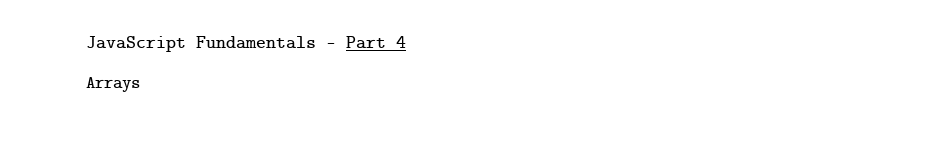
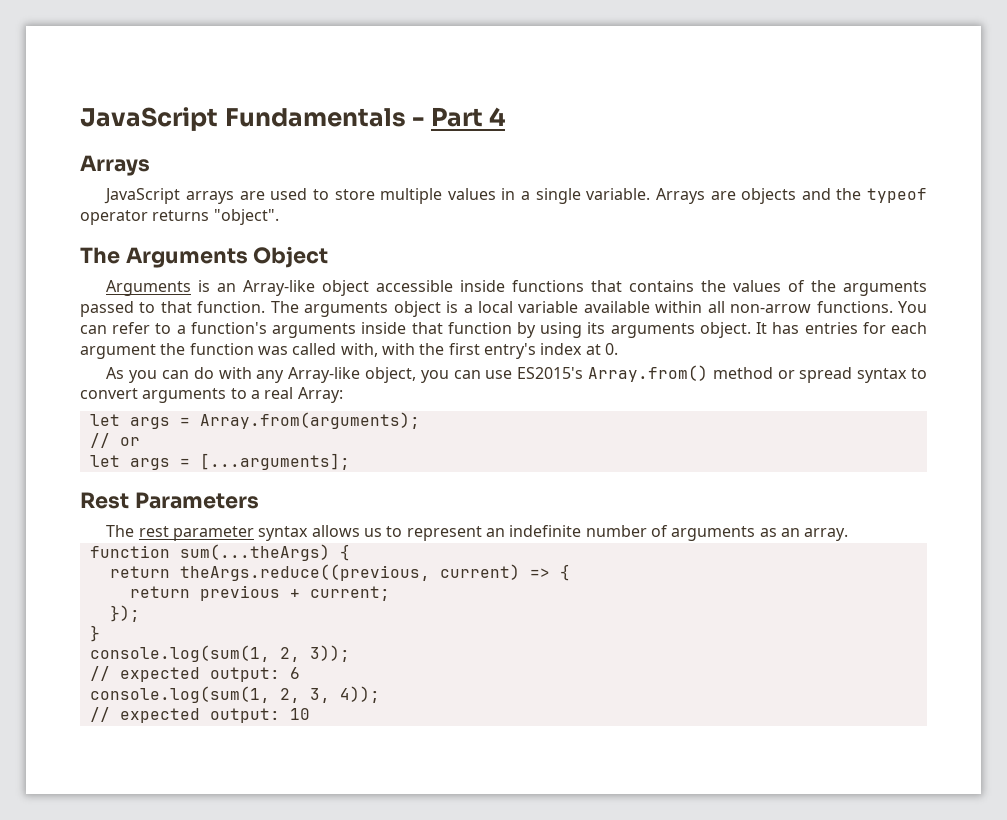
(140, 84) none -> [104,188,927,204] [80,209,279,225] [80,246,329,268] [106,280,927,296] [80,301,927,317] [80,322,927,338] [80,343,618,359] [106,365,928,383] [80,387,343,403] [89,412,420,429] [89,433,140,448] [89,453,350,470] [80,492,259,509] [106,525,849,541] [89,544,350,561] [109,564,570,581] [129,585,390,601] [109,605,140,622] [89,625,100,642] [89,645,350,662] [89,666,300,682] [89,686,380,703] [89,707,310,723] // JavaScript arrays are used to store multiple values in a single variable. Arrays are objects and the typeof operator returns "object". // The Arguments Object // Arguments is an Array-like object accessible inside functions that contains the values of the arguments passed to that function. The arguments object is a local variable available within all non-arrow functions. You can refer to a function's arguments inside that function by using its arguments object. It has entries for each argument the function was called with, with the first entry's index at 0. // As you can do with any Array-like object, you can use ES2015's Array.from() method or spread syntax to convert arguments to a real Array: // let args = Array.from(arguments); // // or // let args = [...arguments]; // Rest Parameters // The rest parameter syntax allows us to represent an indefinite number of arguments as an array. // function sum(...theArgs) { // return theArgs.reduce((previous, current) => { // return previous + current; // }); // } // console.log(sum(1, 2, 3)); // // expected output: 6 // console.log(sum(1, 2, 3, 4)); // // expected output: 10

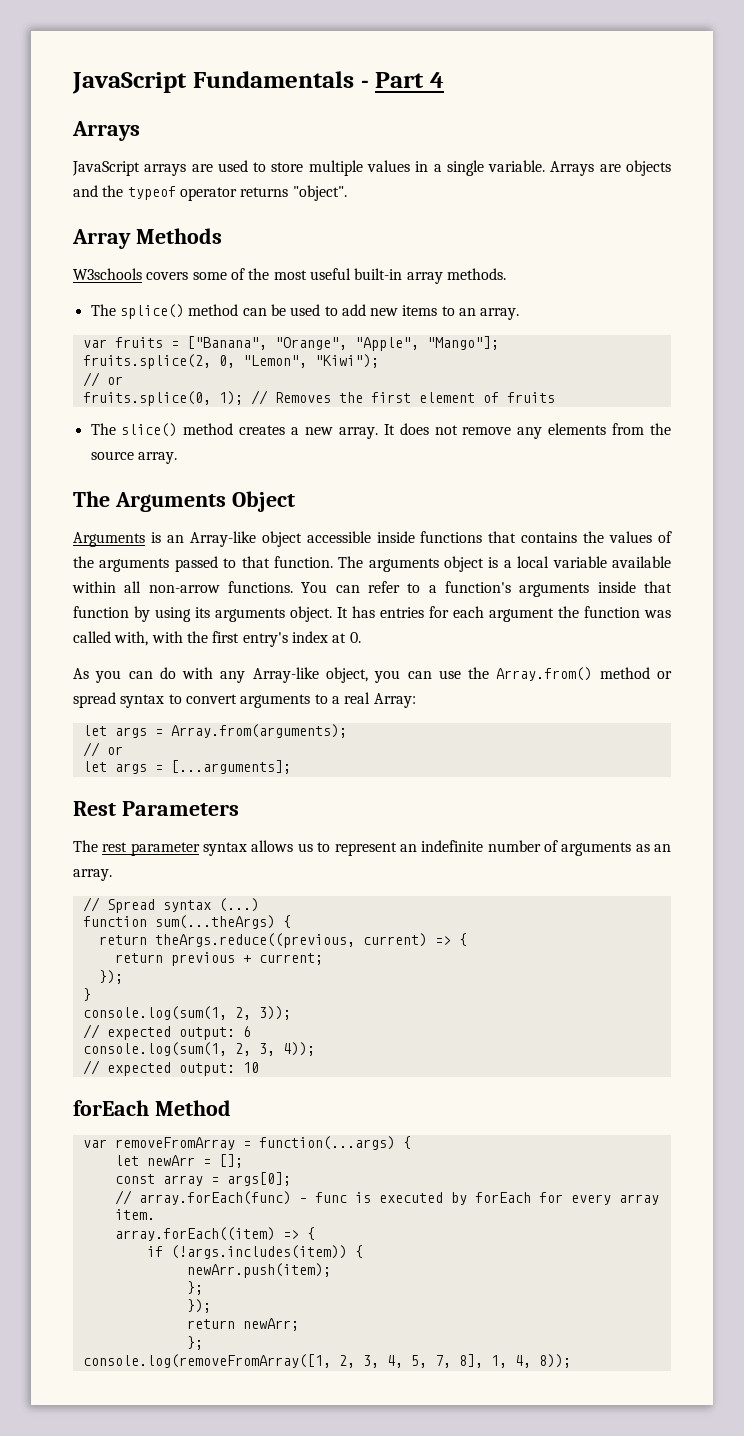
(279, 217) none -> [72,228,222,249] [73,268,506,284] [90,304,520,320] [82,336,499,351] [82,354,379,369] [82,372,123,387] [82,390,555,406] [90,423,671,439] [90,451,177,464] // Array Methods // W3schools covers some of the most useful built-in array methods. // The splice() method can be used to add new items to an array. // var fruits = ["Banana", "Orange", "Apple", "Mango"]; // fruits.splice(2, 0, "Lemon", "Kiwi"); // // or // fruits.splice(0, 1); // Removes the first element of fruits // The slice() method creates a new array. It does not remove any elements from the source array.
[517,367,584,379] ES2015's -> [468,667,490,679] the
(849, 534) none -> [82,897,259,913] // // Spread syntax (...)
(310, 714) none -> [73,1100,231,1116] [82,1136,411,1150] [114,1154,243,1168] [114,1172,291,1186] [114,1190,659,1205] [114,1209,155,1220] [114,1227,315,1241] [146,1245,363,1259] [186,1263,331,1278] [186,1281,203,1295] [186,1299,211,1313] [186,1318,299,1331] [186,1336,203,1350] [82,1354,571,1368] // forEach Method // var removeFromArray = function(...args) { // let newArr = []; // const array = args[0]; // // array.forEach(func) – func is executed by forEach for every array item. // array.forEach((item) => { // if (!args.includes(item)) { // newArr.push(item); // }; // }); // return newArr; // }; // console.log(removeFromArray([1, 2, 3, 4, 5, 7, 8], 1, 4, 8));

